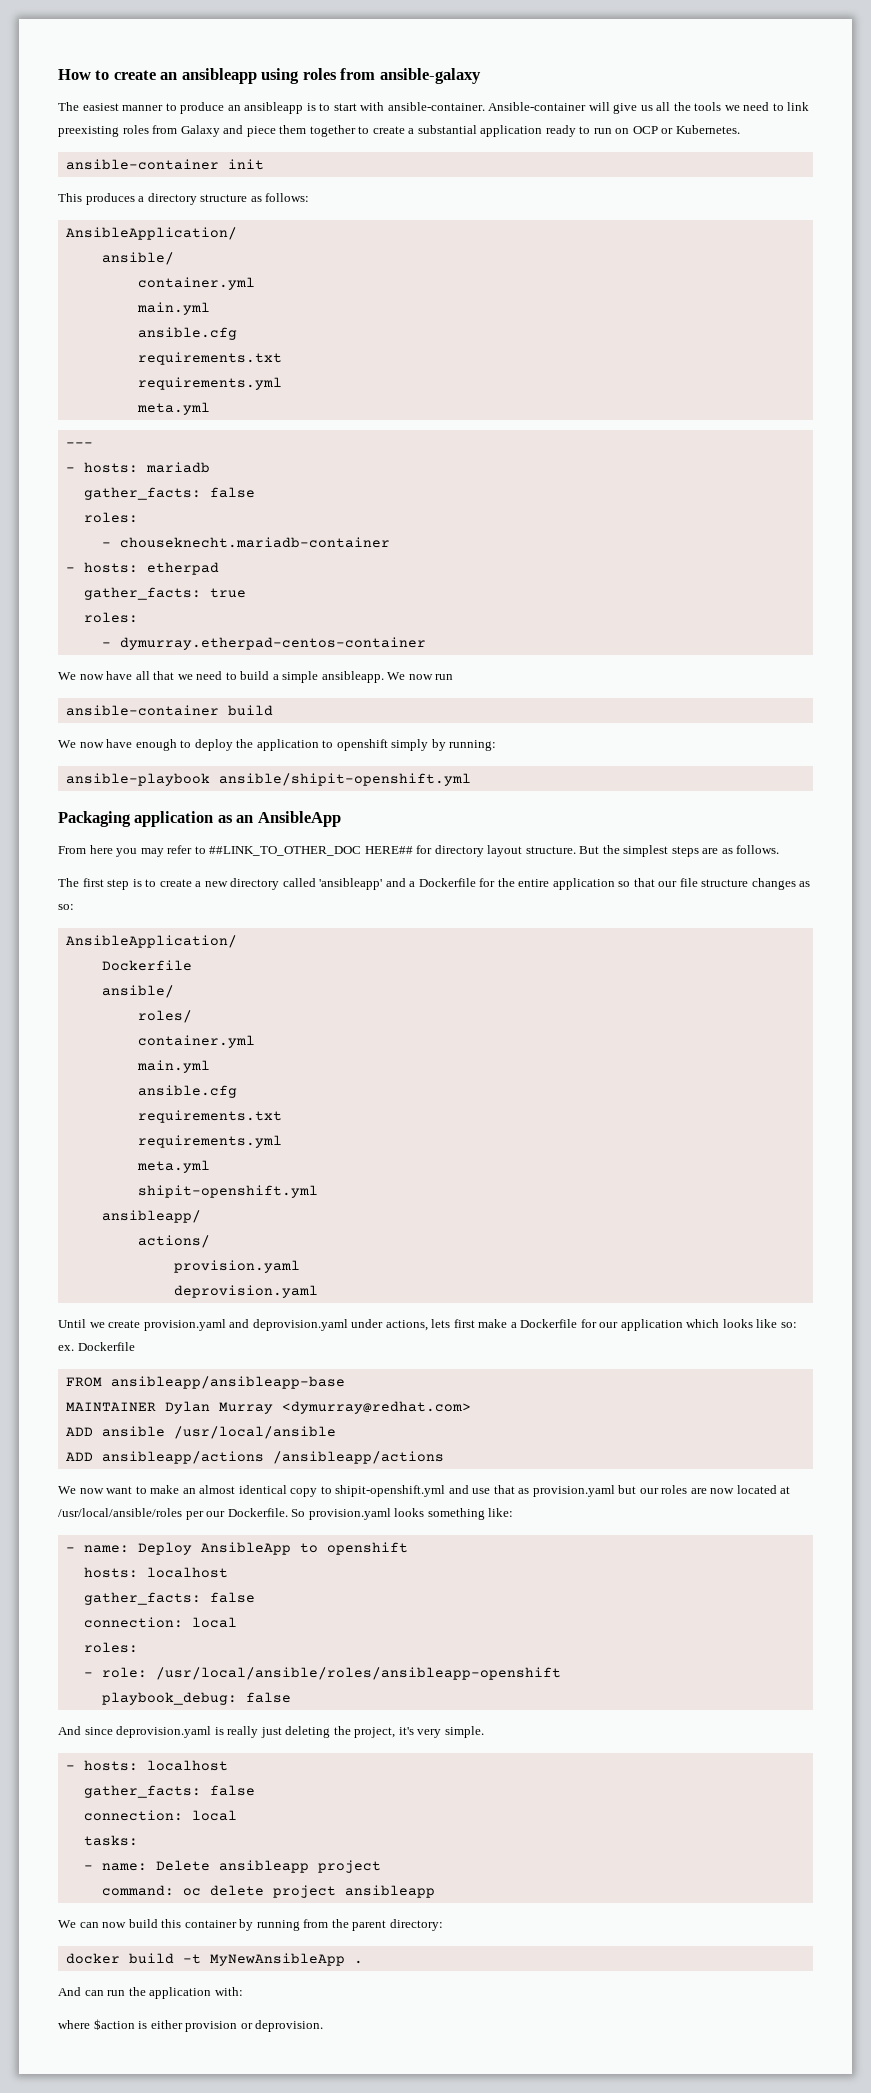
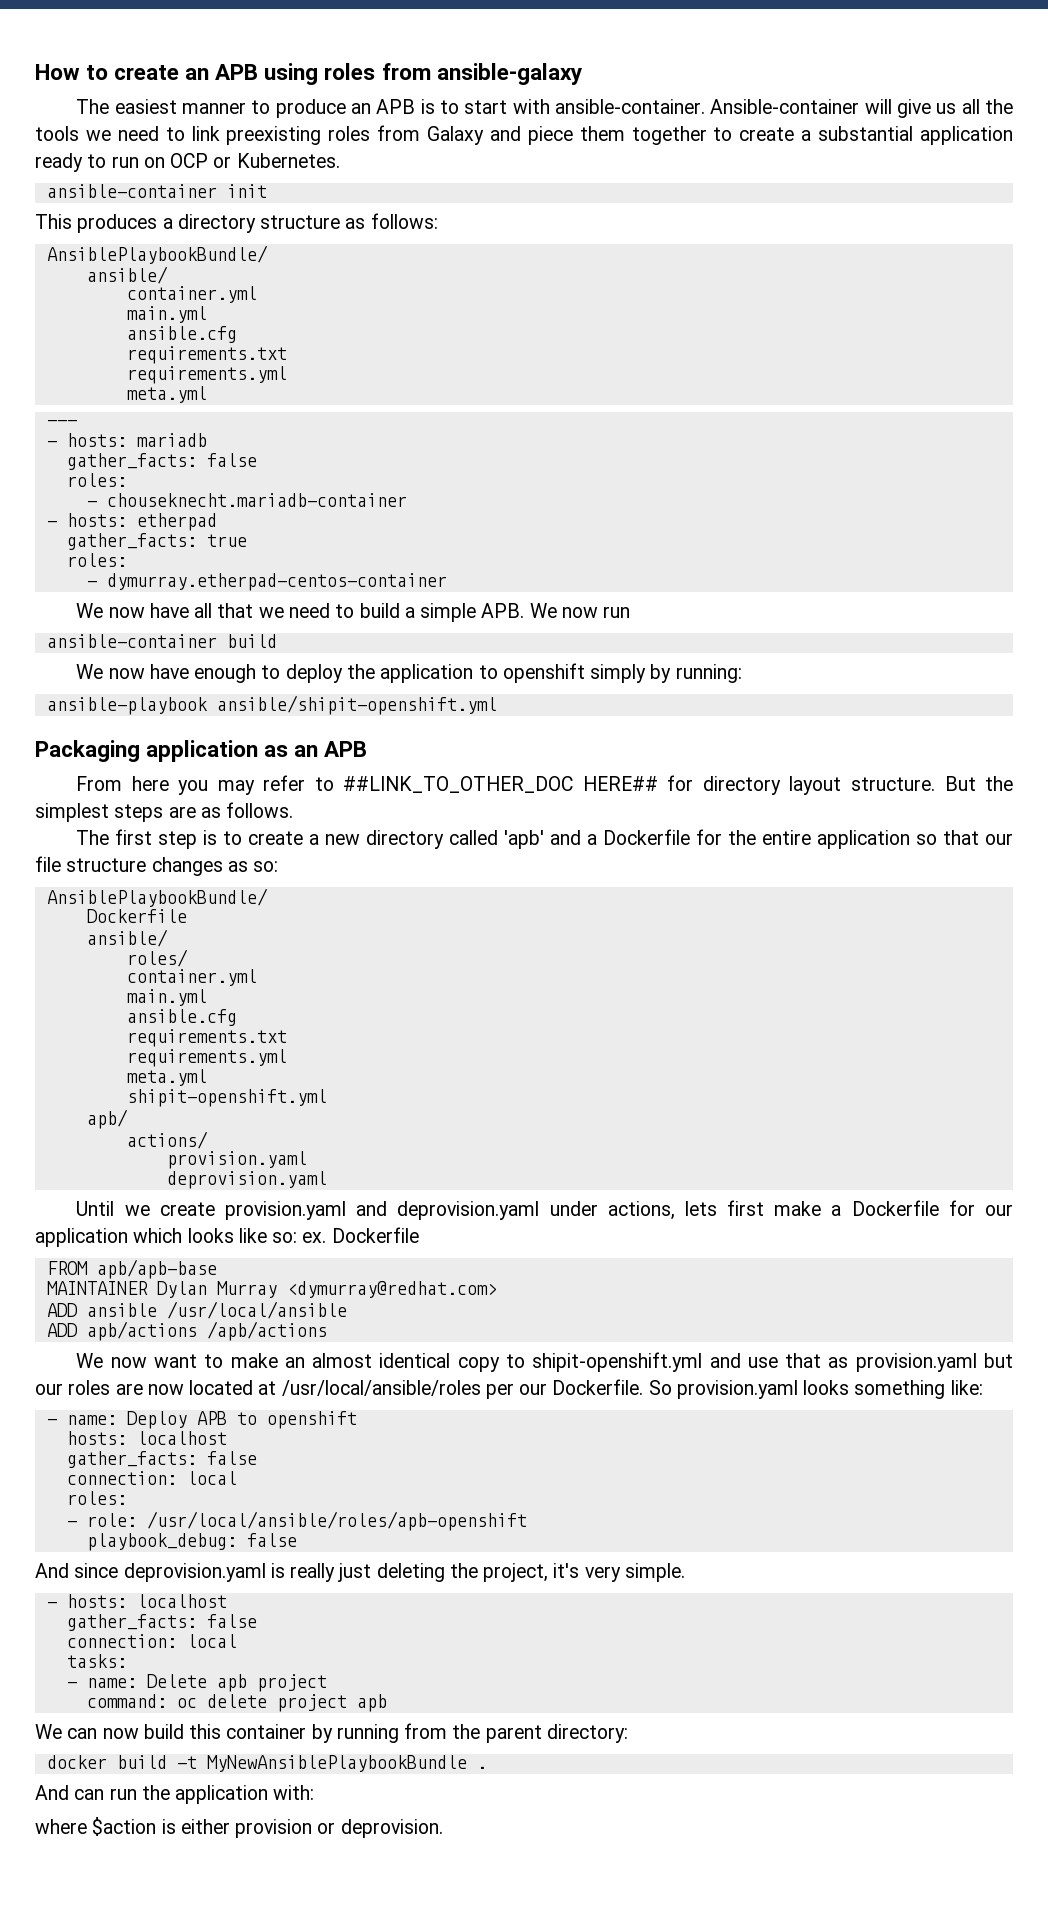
[181,68,257,84] ansibleapp -> [215,64,259,80] APB
[244,102,304,114] ansibleapp -> [376,99,416,114] APB
[65,227,237,240] AnsibleApplication/ -> [46,245,268,264] AnsiblePlaybookBundle/
[321,671,384,683] ansibleapp. -> [481,603,525,618] APB.
[257,811,341,827] AnsibleApp -> [324,741,368,757] APB
[319,878,383,890] 'ansibleapp' -> [504,830,545,849] 'apb'
[65,935,237,948] AnsibleApplication/ -> [46,888,268,907] AnsiblePlaybookBundle/
[101,1210,201,1223] ansibleapp/ -> [86,1109,128,1129] apb/
[110,1376,345,1389] ansibleapp/ansibleapp-base -> [96,1259,217,1279] apb/apb-base
[101,1451,444,1464] ansibleapp/actions /ansibleapp/actions -> [86,1321,327,1341] apb/actions /apb/actions
[200,1542,291,1555] AnsibleApp -> [196,1411,227,1425] APB
[155,1667,561,1680] /usr/local/ansible/roles/ansibleapp-openshift -> [146,1511,527,1531] /usr/local/ansible/roles/apb-openshift
[218,1860,309,1873] ansibleapp -> [216,1674,247,1692] apb
[344,1885,435,1898] ansibleapp -> [356,1694,387,1712] apb
[209,1953,345,1966] MyNewAnsibleApp -> [206,1755,467,1772] MyNewAnsiblePlaybookBundle

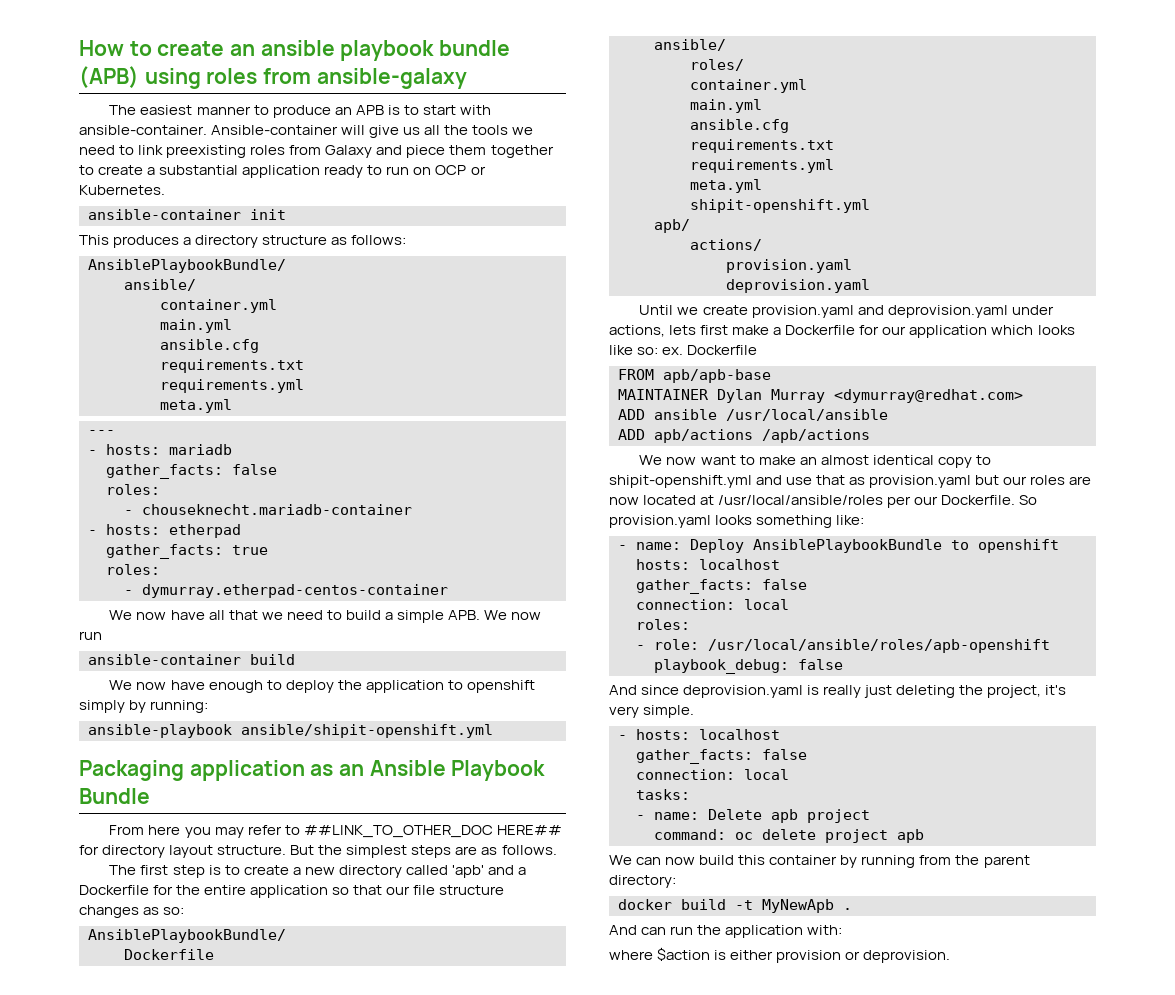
[215,64,259,80] APB -> [260,40,511,61] [79,66,139,88] ansible playbook bundle (APB)
[324,741,368,757] APB -> [369,760,546,781] [79,788,150,804] Ansible Playbook Bundle
[196,1411,227,1425] APB -> [753,539,942,553] AnsiblePlaybookBundle
[206,1755,467,1772] MyNewAnsiblePlaybookBundle -> [762,899,834,913] MyNewApb

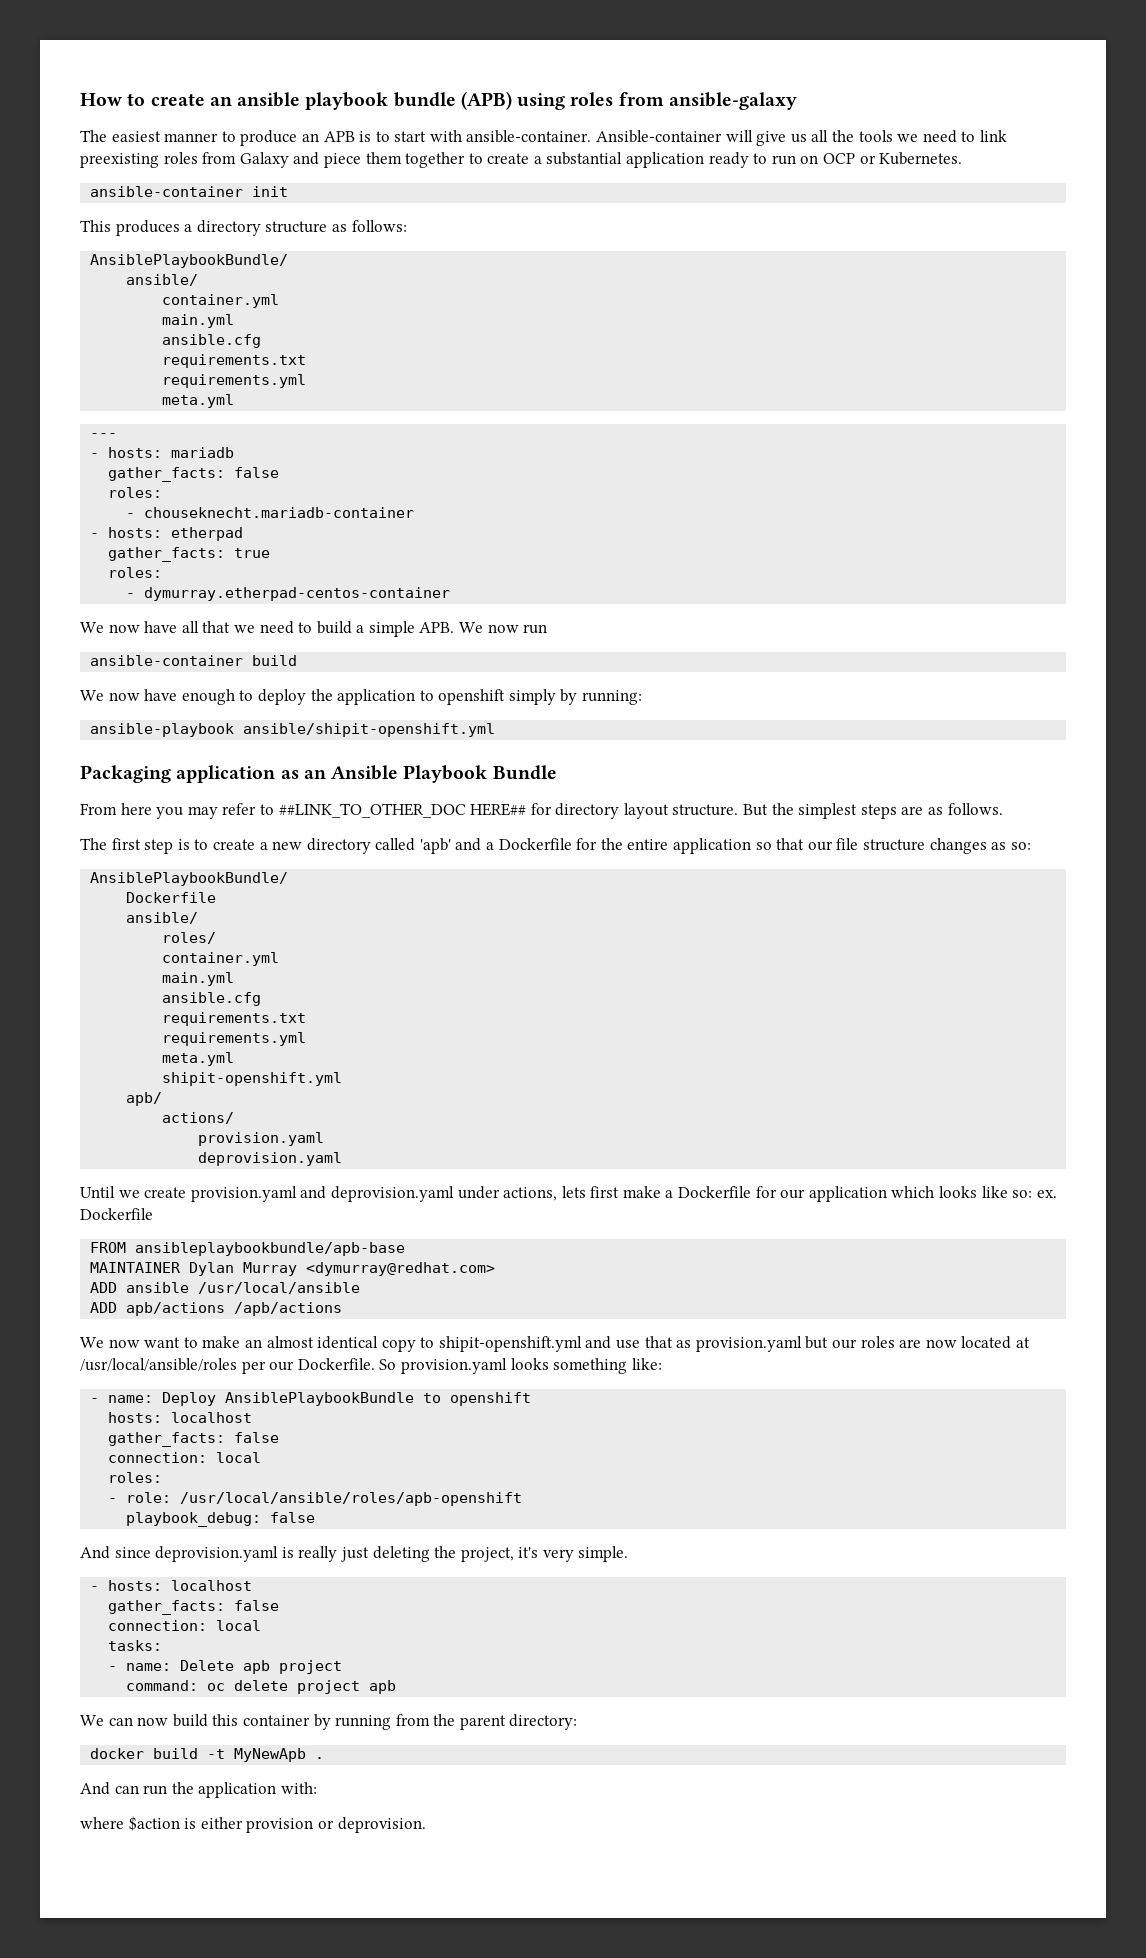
[663,369,771,383] apb/apb-base -> [135,1242,406,1256] ansibleplaybookbundle/apb-base

